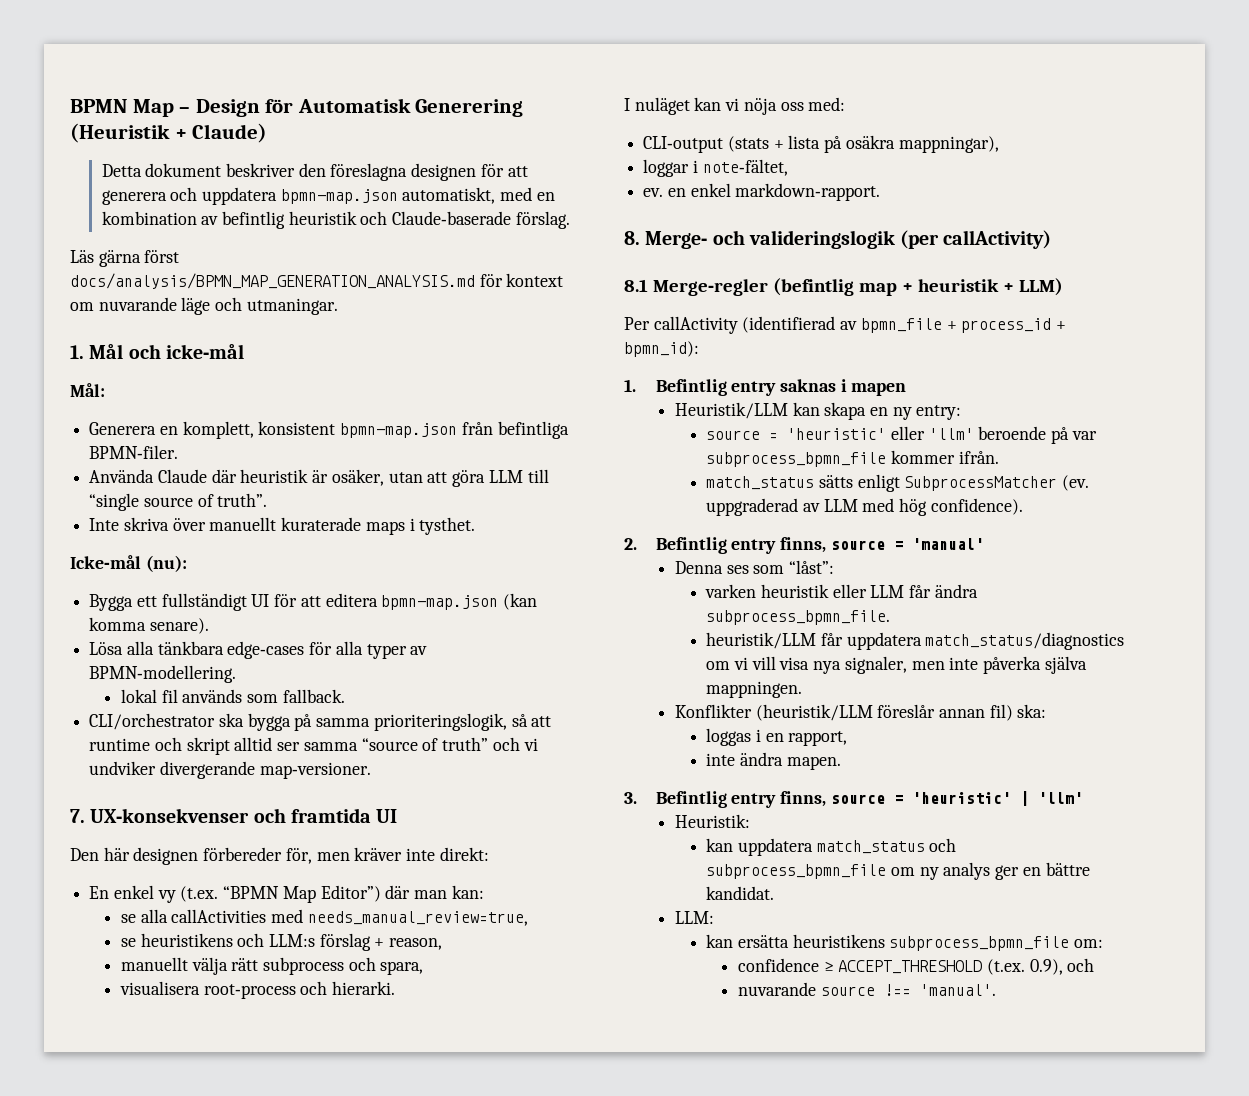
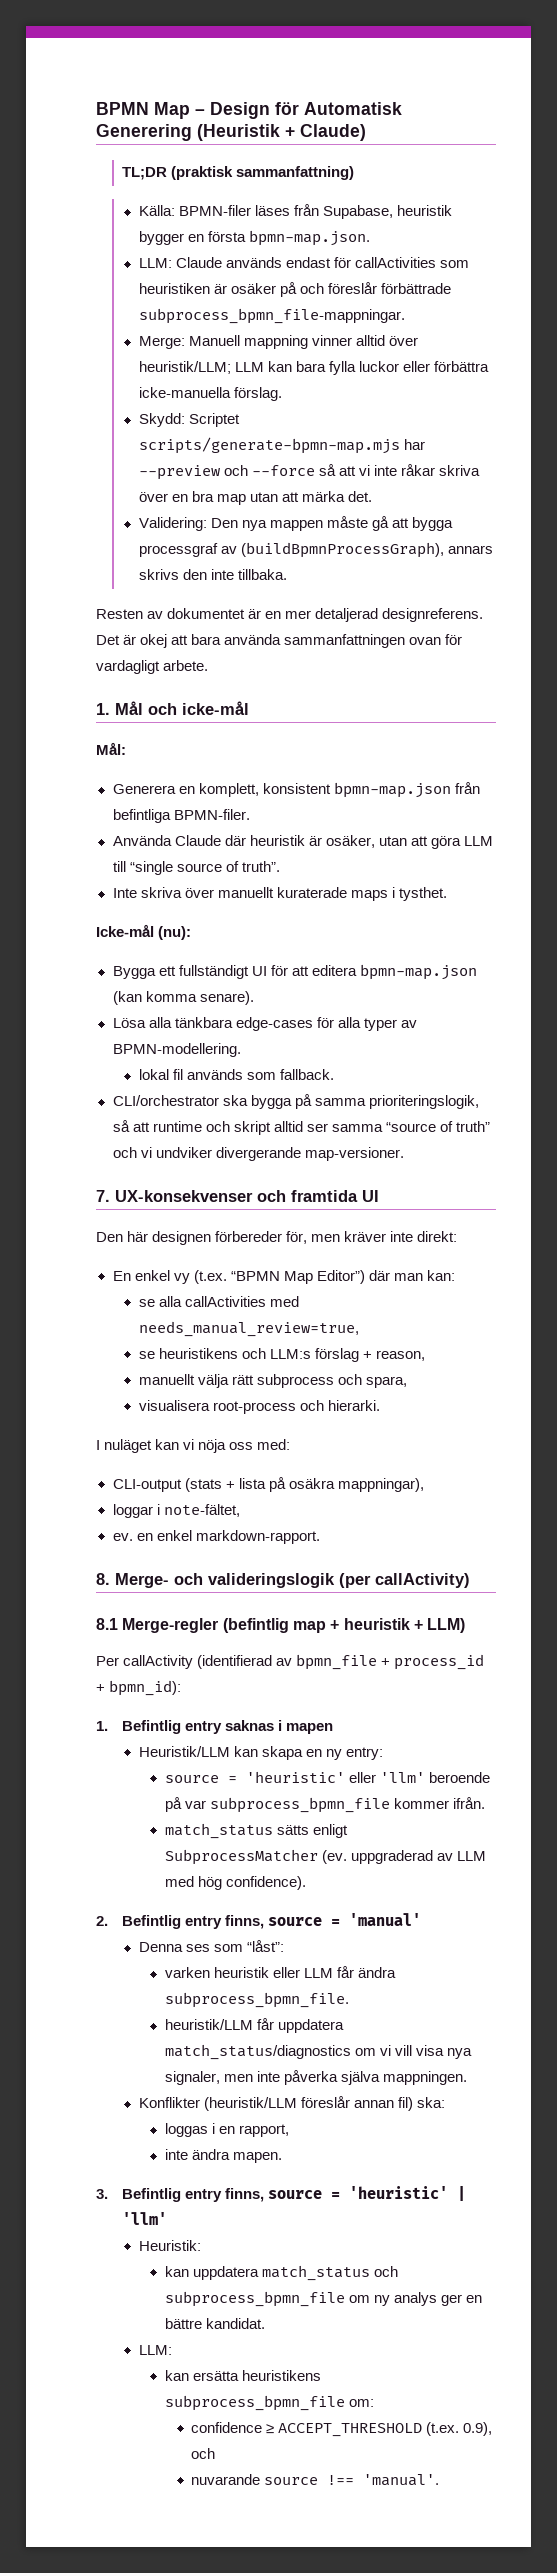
[101,163,528,181] [101,187,555,205] [101,211,570,229] [70,250,180,267] [70,273,564,289] [70,297,338,315] Detta dokument beskriver den föreslagna designen för att generera och uppdatera bpmn-map.json automatiskt, med en kombination av befintlig heuristik och Claude‑baserade förslag. // Läs gärna först docs/analysis/BPMN_MAP_GENERATION_ANALYSIS.md för kontext om nuvarande läge och utmaningar. -> [122,166,355,180] [138,204,452,219] [138,230,370,246] [138,257,470,268] [138,282,452,297] [138,308,405,324] [138,335,418,349] [138,361,490,375] [138,387,282,401] [138,413,240,427] [138,437,425,454] [138,464,481,480] [138,491,373,505] [138,516,454,531] [138,542,493,558] [138,569,287,580] [96,608,484,622] [96,634,463,648] [96,660,209,674] TL;DR (praktisk sammanfattning) // Källa: BPMN‑filer läses från Supabase, heuristik bygger en första bpmn-map.json. // LLM: Claude används endast för callActivities som heuristiken är osäker på och föreslår förbättrade subprocess_bpmn_file‑mappningar. // Merge: Manuell mappning vinner alltid över heuristik/LLM; LLM kan bara fylla luckor eller förbättra icke‑manuella förslag. // Skydd: Scriptet scripts/generate-bpmn-map.mjs har --preview och --force så att vi inte råkar skriva över en bra map utan att märka det. // Validering: Den nya mappen måste gå att bygga processgraf av (buildBpmnProcessGraph), annars skrivs den inte tillbaka. // Resten av dokumentet är en mer detaljerad designreferens. Det är okej att bara använda sammanfattningen ovan för vardagligt arbete.

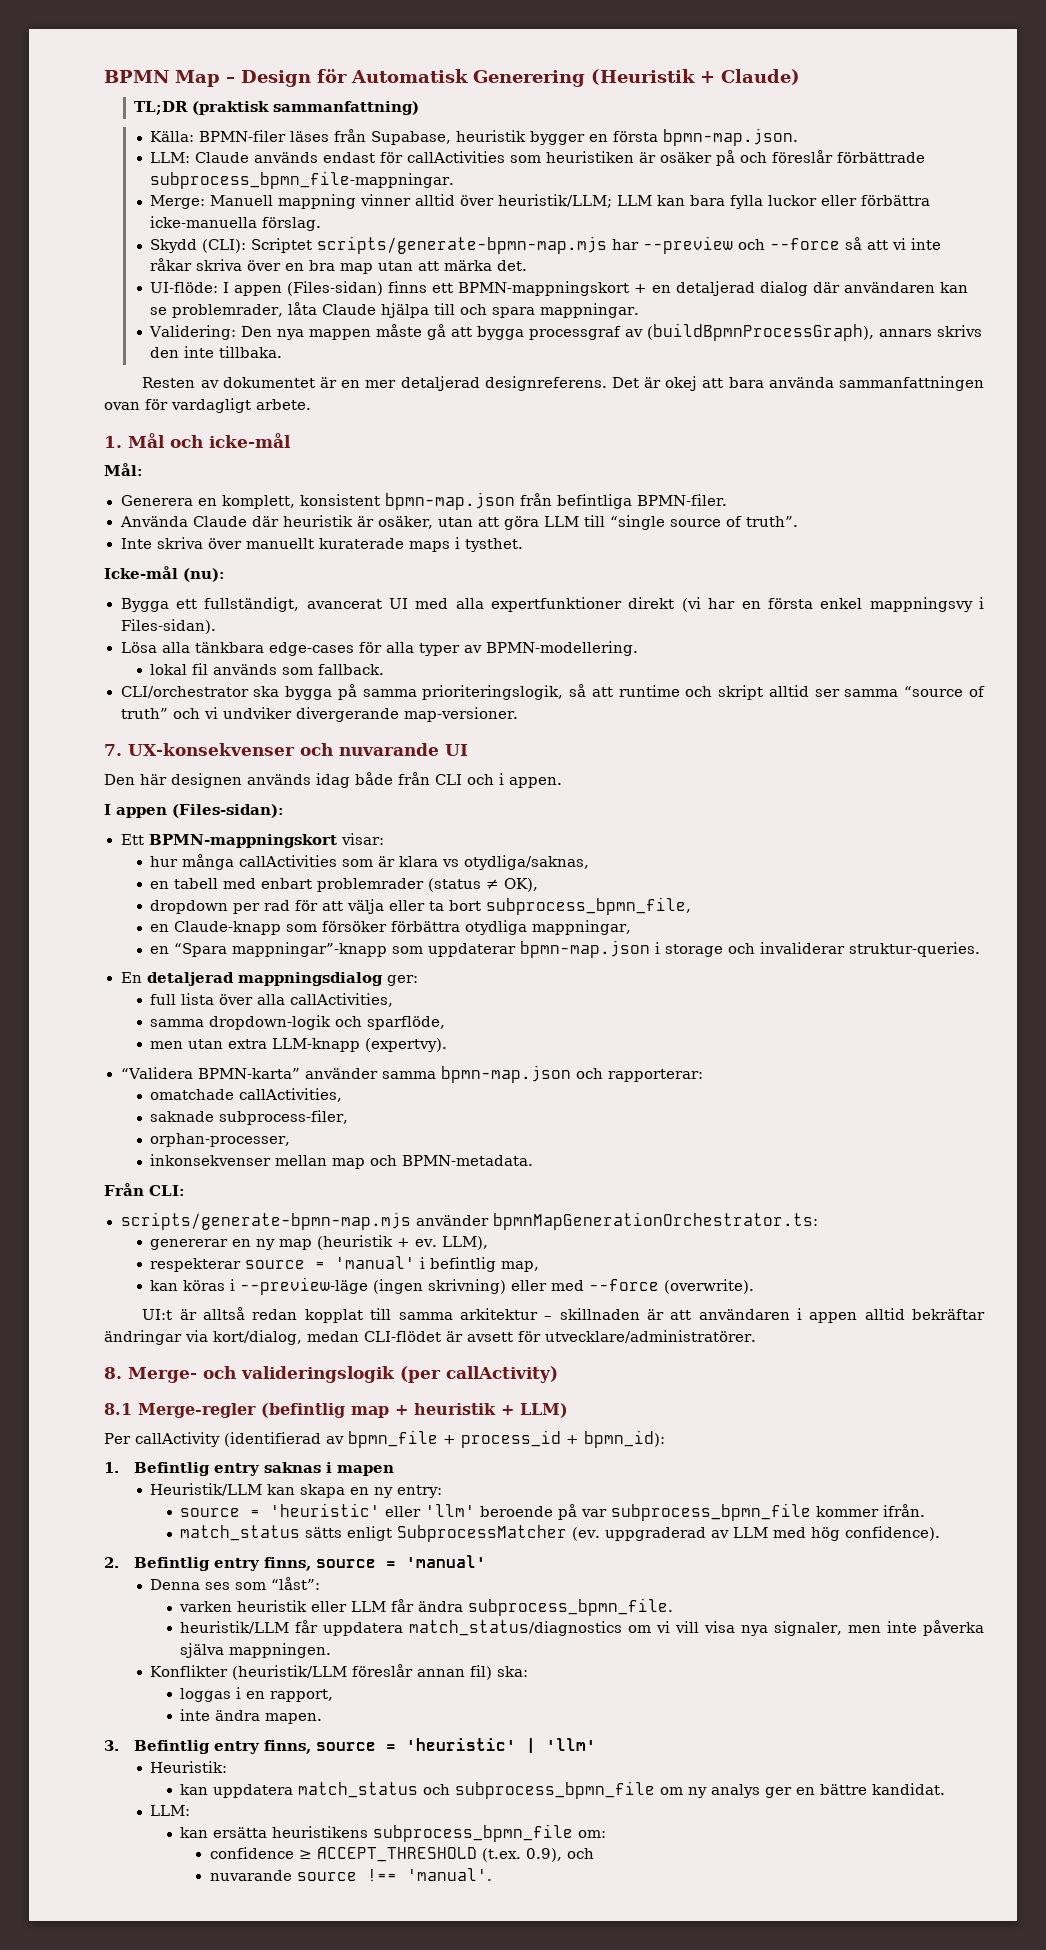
[138,413,185,427] Skydd: -> [150,239,247,253] Skydd (CLI):
(373, 496) none -> [150,281,969,296] [150,302,640,318] // UI‑flöde: I appen (Files‑sidan) finns ett BPMN‑mappningskort + en detaljerad dialog där användaren kan se problemrader, låta Claude hjälpa till och spara mappningar.
[178,964,477,980] [112,991,254,1005] fullständigt UI för att editera bpmn-map.json (kan komma senare). -> [204,597,985,612] [120,619,216,634] fullständigt, avancerat UI med alla expertfunktioner direkt (vi har en första enkel mappningsvy i Files‑sidan).
[291,1190,358,1202] framtida -> [339,743,439,756] nuvarande
[215,1231,458,1244] [112,1270,455,1284] [138,1296,299,1307] [138,1321,359,1337] [138,1348,426,1362] [138,1374,407,1388] [138,1400,380,1414] [96,1439,291,1453] [112,1477,424,1492] [112,1504,240,1518] [112,1530,320,1544] förbereder för, men kräver inte direkt: // En enkel vy (t.ex. “BPMN Map Editor”) där man kan: // se alla callActivities med needs_manual_review=true, // se heuristikens och LLM:s förslag + reason, // manuellt välja rätt subprocess och spara, // visualisera root‑process och hierarki. // I nuläget kan vi nöja oss med: // CLI‑output (stats + lista på osäkra mappningar), // loggar i note‑fältet, // ev. en enkel markdown‑rapport. -> [247,772,562,788] [104,804,284,818] [120,833,384,848] [150,854,590,870] [150,878,539,892] [150,897,692,915] [150,920,632,935] [150,940,981,958] [120,972,418,986] [150,993,394,1007] [150,1015,446,1030] [150,1038,448,1052] [120,1065,704,1083] [150,1088,343,1102] [150,1110,349,1125] [150,1133,291,1147] [150,1154,534,1169] [104,1183,185,1196] [120,1212,818,1230] [150,1235,489,1250] [150,1256,540,1272] [150,1277,755,1295] [142,1307,985,1323] [104,1330,756,1345] används idag både från CLI och i appen. // I appen (Files‑sidan): // Ett BPMN‑mappningskort visar: // hur många callActivities som är klara vs otydliga/saknas, // en tabell med enbart problemrader (status ≠ OK), // dropdown per rad för att välja eller ta bort subprocess_bpmn_file, // en Claude‑knapp som försöker förbättra otydliga mappningar, // en “Spara mappningar”‑knapp som uppdaterar bpmn-map.json i storage och invaliderar struktur‑queries. // En detaljerad mappningsdialog ger: // full lista över alla callActivities, // samma dropdown‑logik och sparflöde, // men utan extra LLM‑knapp (expertvy). // “Validera BPMN‑karta” använder samma bpmn-map.json och rapporterar: // omatchade callActivities, // saknade subprocess‑filer, // orphan‑processer, // inkonsekvenser mellan map och BPMN‑metadata. // Från CLI: // scripts/generate-bpmn-map.mjs använder bpmnMapGenerationOrchestrator.ts: // genererar en ny map (heuristik + ev. LLM), // respekterar source = 'manual' i befintlig map, // kan köras i --preview‑läge (ingen skrivning) eller med --force (overwrite). // UI:t är alltså redan kopplat till samma arkitektur – skillnaden är att användaren i appen alltid bekräftar ändringar via kort/dialog, medan CLI‑flödet är avsett för utvecklare/administratörer.

